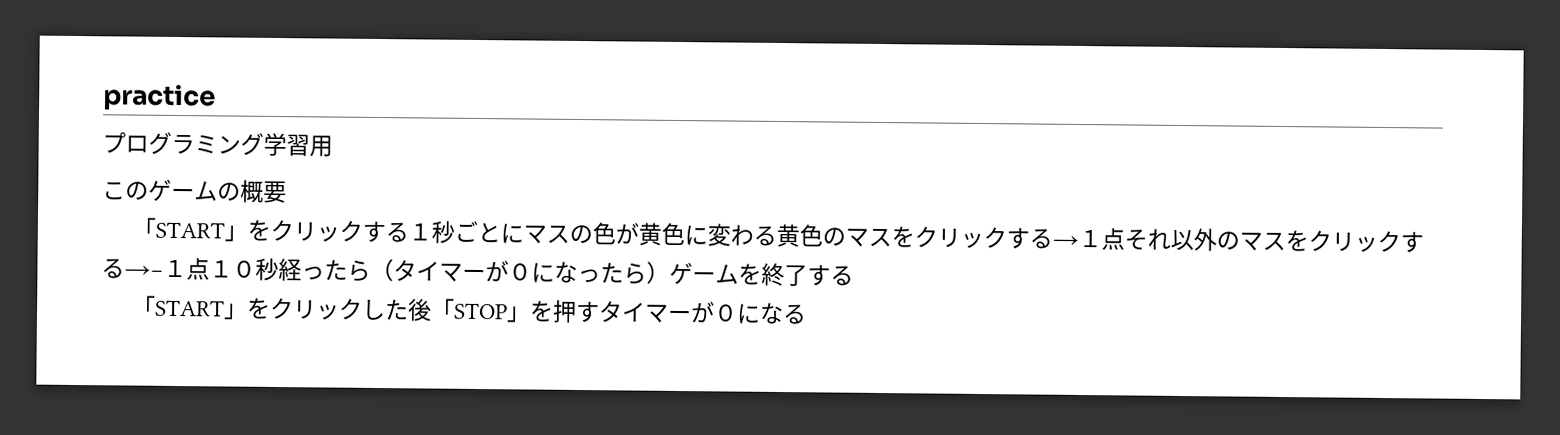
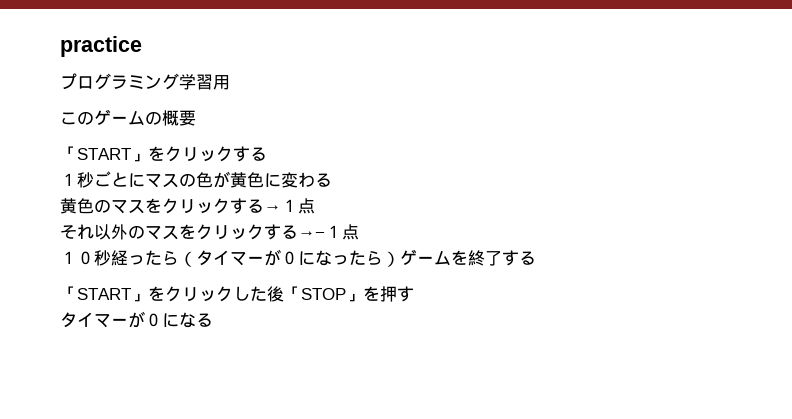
(409, 232) none -> (267, 154) //
(777, 235) none -> (332, 180) //
(1125, 239) none -> (315, 206) //
(210, 269) none -> (359, 232) //
(600, 311) none -> (414, 294) //

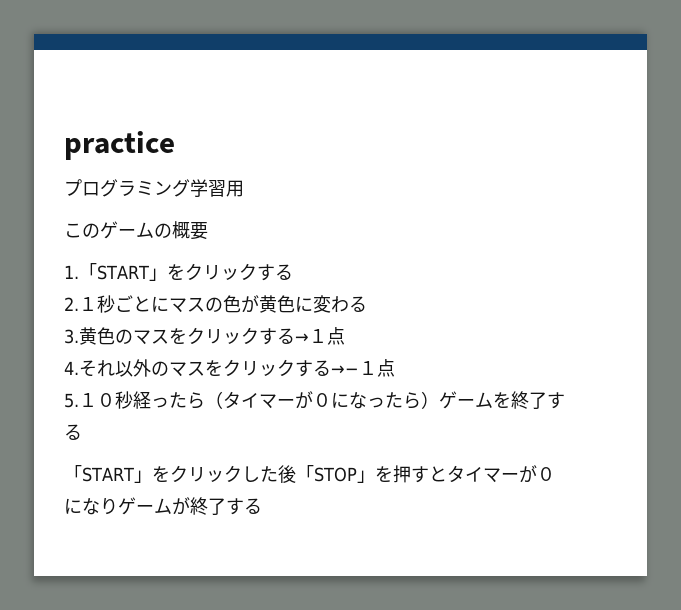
(196, 118) none -> [64,265,79,279] 1.
(267, 154) none -> [64,297,79,311] 2.
(332, 180) none -> [64,329,79,344] 3.
(315, 206) none -> [64,361,79,375] 4.
(359, 232) none -> [64,393,79,408] 5.
[60,311,196,328] // タイマーが０にな -> [428,465,555,483] [64,497,244,515] とタイマーが０になりゲームが終了す

